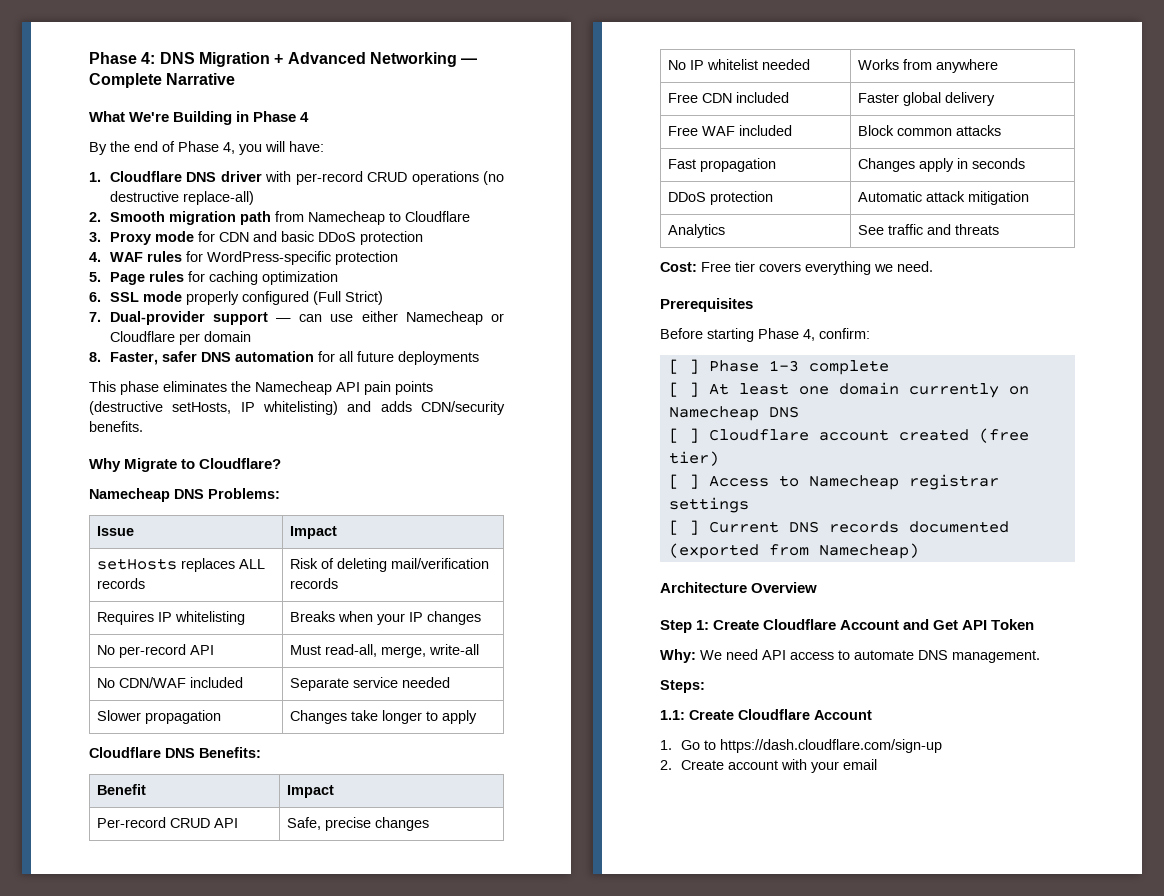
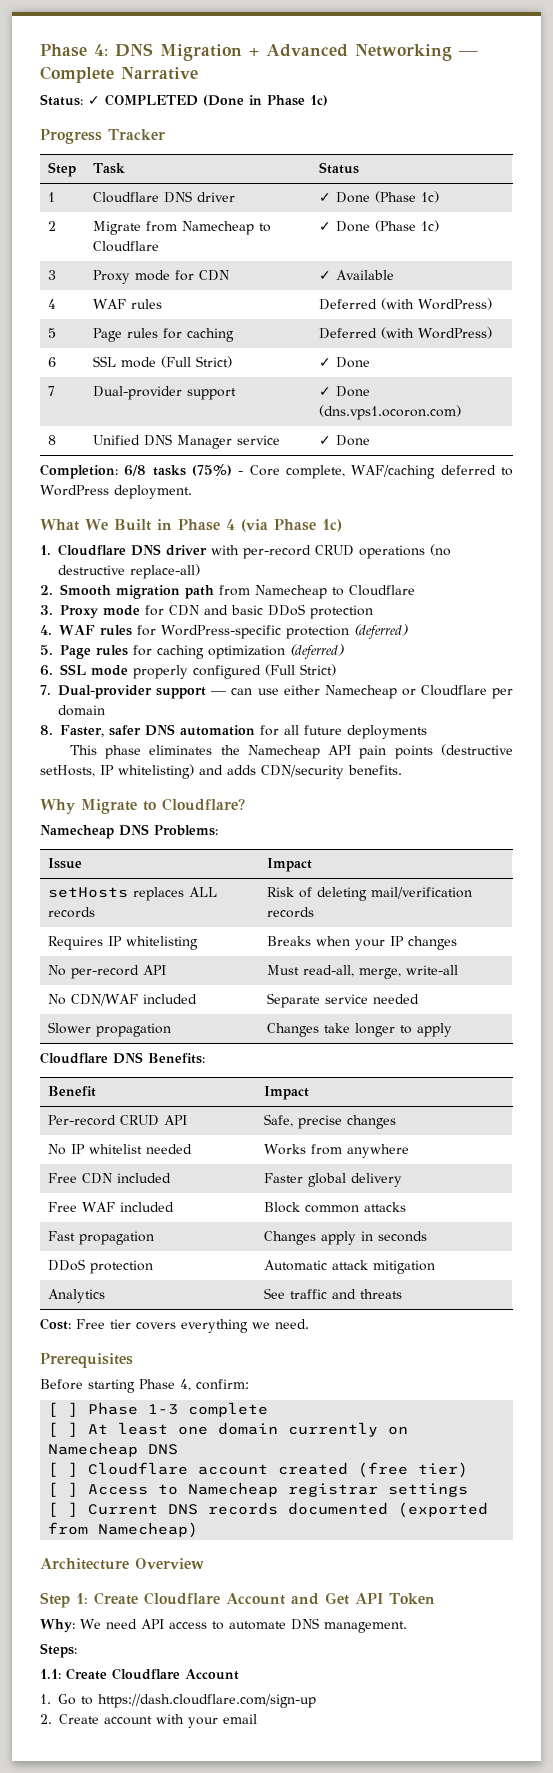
(236, 79) none -> [40,94,328,106] [40,129,165,144] [48,162,77,177] [93,163,126,174] [319,162,360,174] [48,192,56,202] [93,191,236,203] [319,191,440,203] [48,221,57,231] [93,221,272,235] [93,241,160,252] [319,220,440,232] [48,270,57,280] [93,270,230,284] [319,270,395,280] [48,299,57,309] [93,299,163,309] [319,298,493,310] [48,328,57,338] [93,328,235,342] [319,327,493,339] [48,357,57,367] [93,356,233,368] [319,357,371,368] [48,386,56,396] [93,386,237,400] [319,386,371,397] [319,405,462,420] [48,435,57,445] [93,434,281,449] [319,435,371,446] [40,464,514,479] [40,485,192,499] // Status: ✓ COMPLETED (Done in Phase 1c) // Progress Tracker // Step | Task | Status // 1 | Cloudflare DNS driver | ✓ Done (Phase 1c) // 2 | Migrate from Namecheap to Cloudflare | ✓ Done (Phase 1c) // 3 | Proxy mode for CDN | ✓ Available // 4 | WAF rules | Deferred (with WordPress) // 5 | Page rules for caching | Deferred (with WordPress) // 6 | SSL mode (Full Strict) | ✓ Done // 7 | Dual-provider support | ✓ Done (dns.vps1.ocoron.com) // 8 | Unified DNS Manager service | ✓ Done // Completion: 6/8 tasks (75%) - Core complete, WAF/caching deferred to WordPress deployment.
[129,111,233,125] We're Building -> [85,519,151,531] We Built
[89,141,324,155] // By the end of Phase 4, you will have: -> [240,519,342,532] (via Phase 1c)
(398, 258) none -> [353,624,408,639] (deferred)
(338, 278) none -> [290,644,344,659] (deferred)

